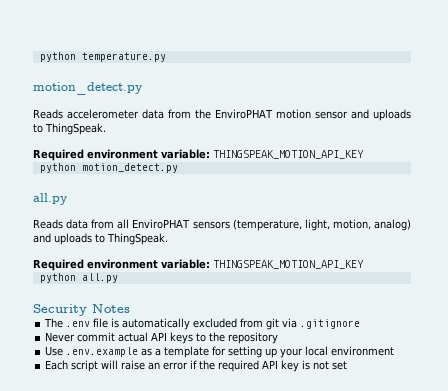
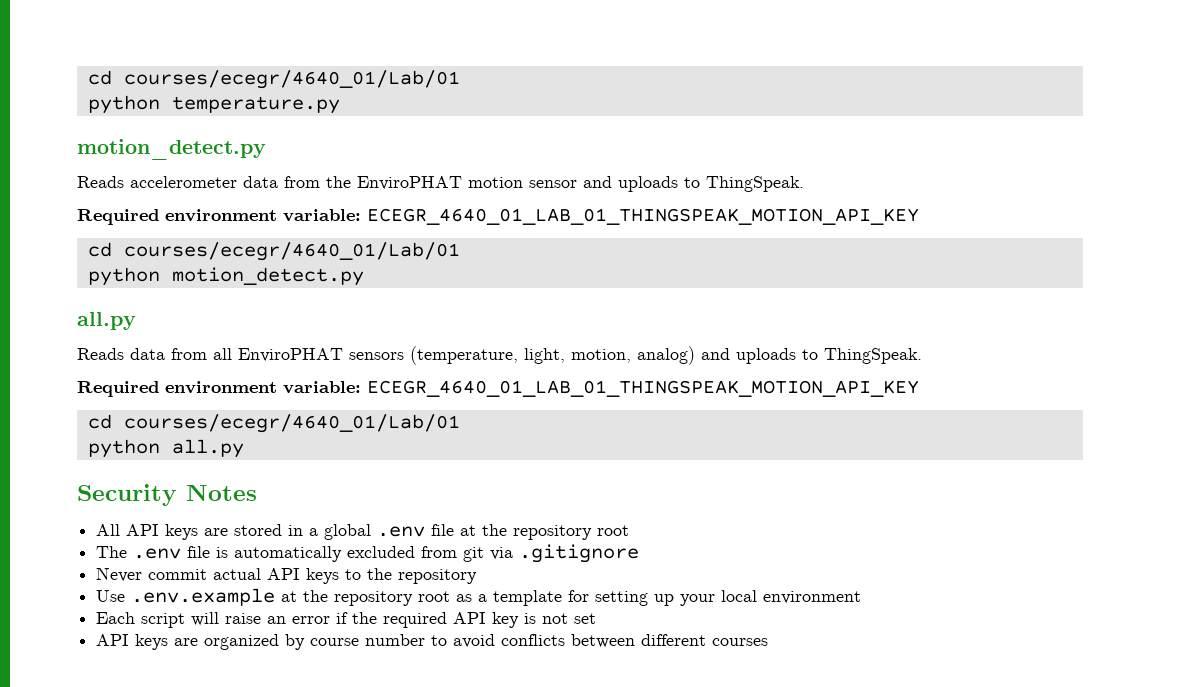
(39, 57) none -> [87,70,460,89] cd courses/ecegr/4640_01/Lab/01 //
[213,150,364,159] THINGSPEAK_MOTION_API_KEY -> [367,208,919,225] [87,242,460,261] ECEGR_4640_01_LAB_01_THINGSPEAK_MOTION_API_KEY // cd courses/ecegr/4640_01/Lab/01
[213,260,364,269] THINGSPEAK_MOTION_API_KEY -> [367,380,919,397] [87,414,460,433] ECEGR_4640_01_LAB_01_THINGSPEAK_MOTION_API_KEY // cd courses/ecegr/4640_01/Lab/01
(130, 308) none -> [96,524,630,540] // All API keys are stored in a global .env file at the repository root
(139, 352) none -> [281,590,451,606] at the repository root
(348, 365) none -> [96,634,769,650] // API keys are organized by course number to avoid conflicts between different courses

